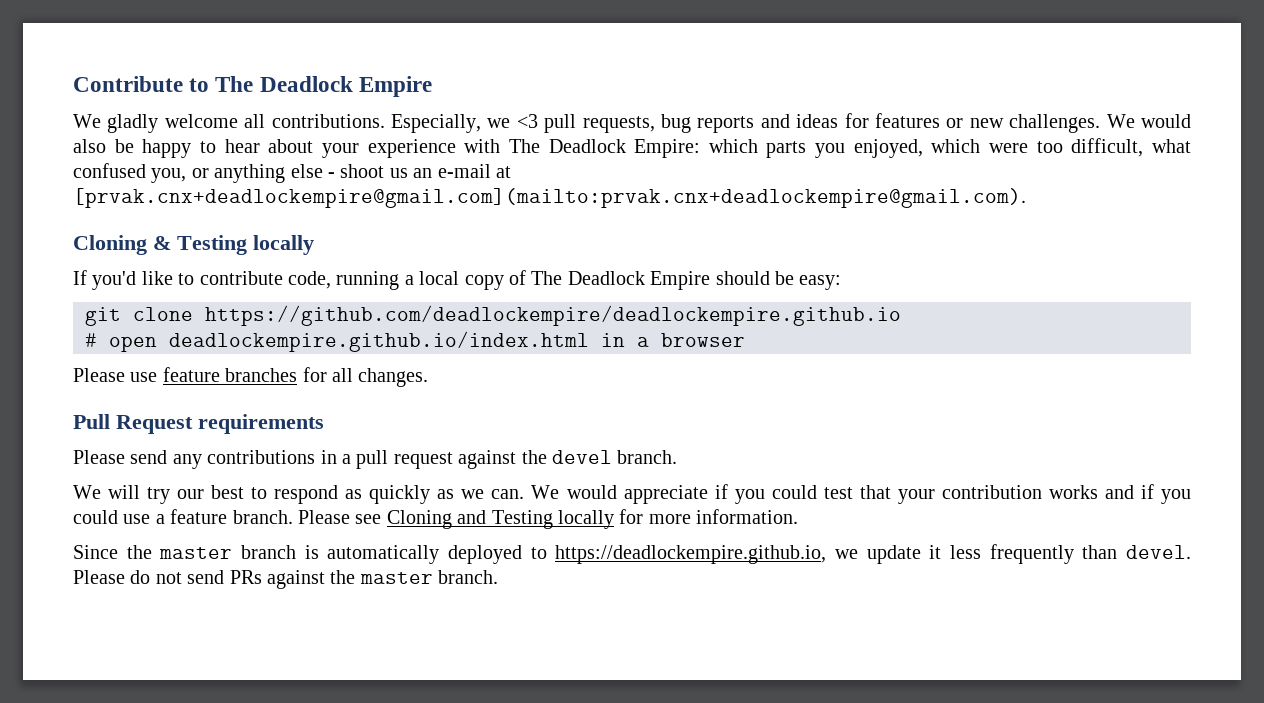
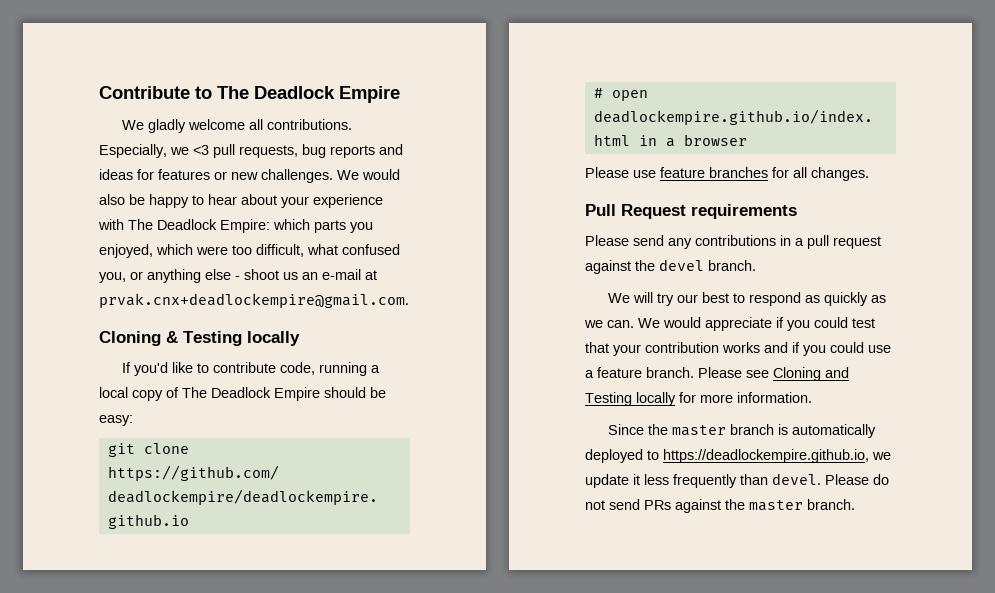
[73,188,1026,208] [prvak.cnx+deadlockempire@gmail.com](mailto:prvak.cnx+deadlockempire@gmail.com). -> [99,293,409,308] prvak.cnx+deadlockempire@gmail.com.

